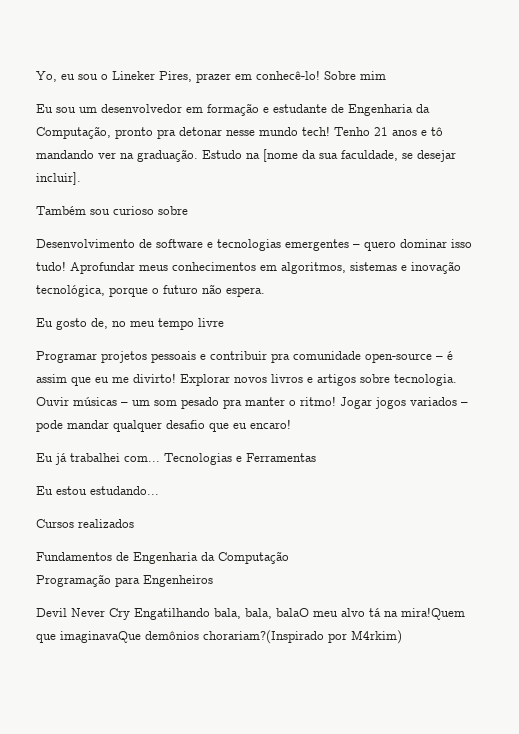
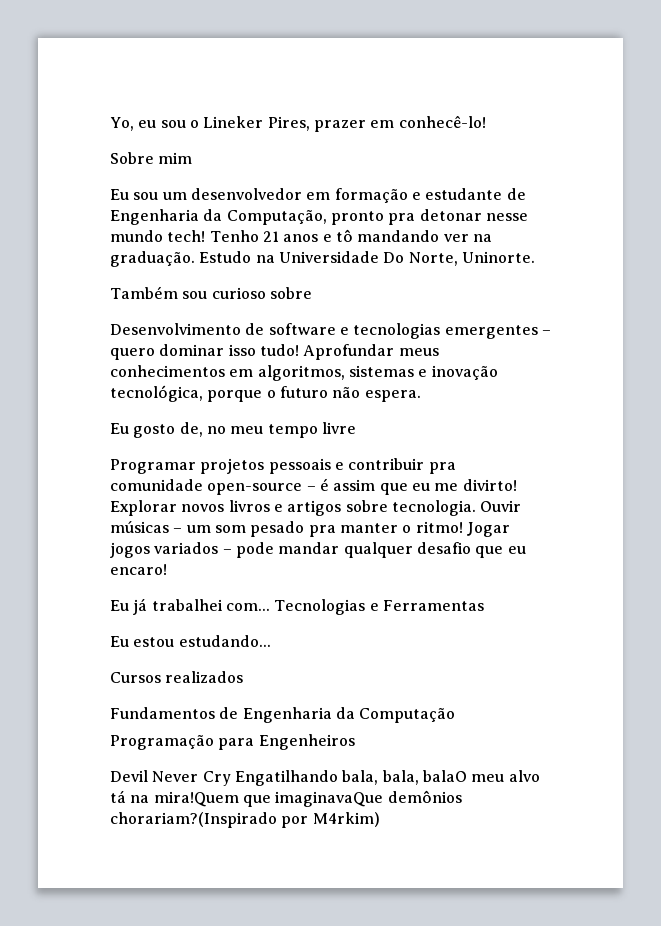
(320, 75) none -> (486, 121) //
[263,149,456,162] [36,172,81,185] [nome da sua faculdade, se desejar incluir]. -> [278,251,535,266] Universidade Do Norte, Uninorte.

